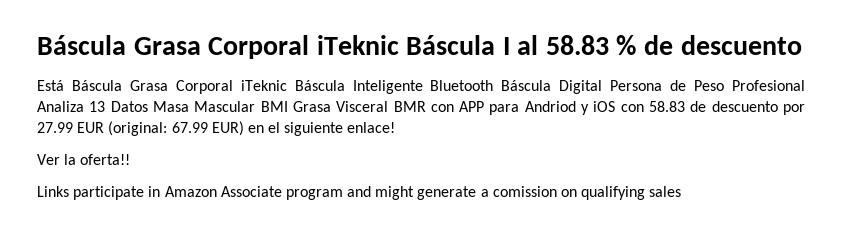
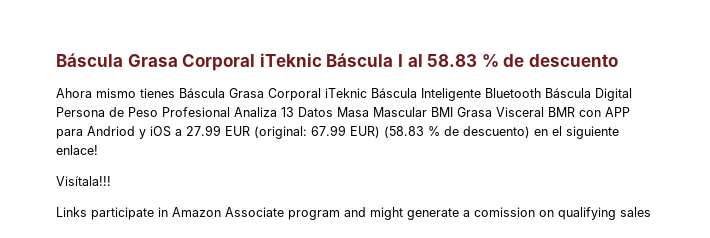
[37,80,64,91] Está -> [56,88,175,98] Ahora mismo tienes
[620,101,805,115] con 58.83 de descuento por -> [175,129,182,136] a
(244, 128) none -> [384,126,530,138] (58.83 % de descuento)
[37,154,131,165] Ver la oferta!! -> [56,176,111,186] Visítala!!!

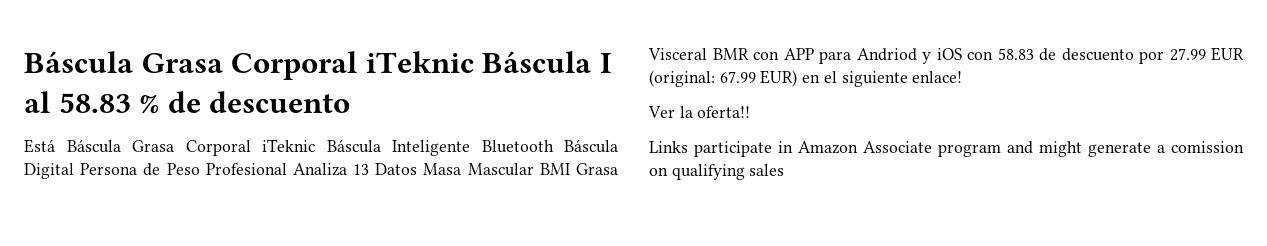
[56,88,175,98] Ahora mismo tienes -> [24,139,55,153] Está
[175,129,182,136] a -> [967,48,1164,64] con 58.83 de descuento por
[384,126,530,138] (58.83 % de descuento) -> (798, 78) none
[56,176,111,186] Visítala!!! -> [648,106,751,118] Ver la oferta!!

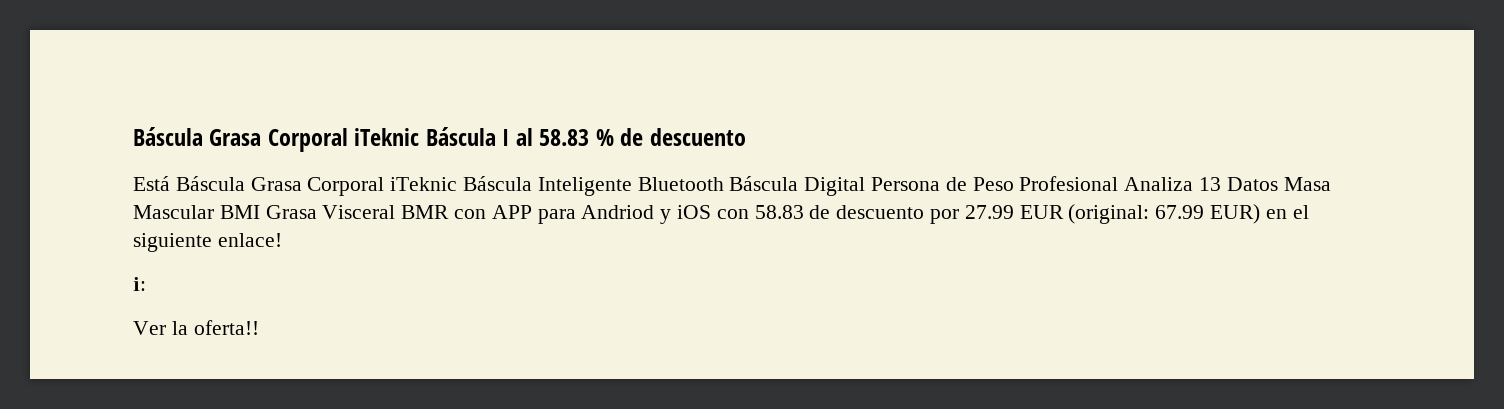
(963, 77) none -> [133,277,146,291] // ℹ:
[649,141,1244,157] [649,164,785,180] // Links participate in Amazon Associate program and might generate a comission on qualifying sales -> (259, 327) none

